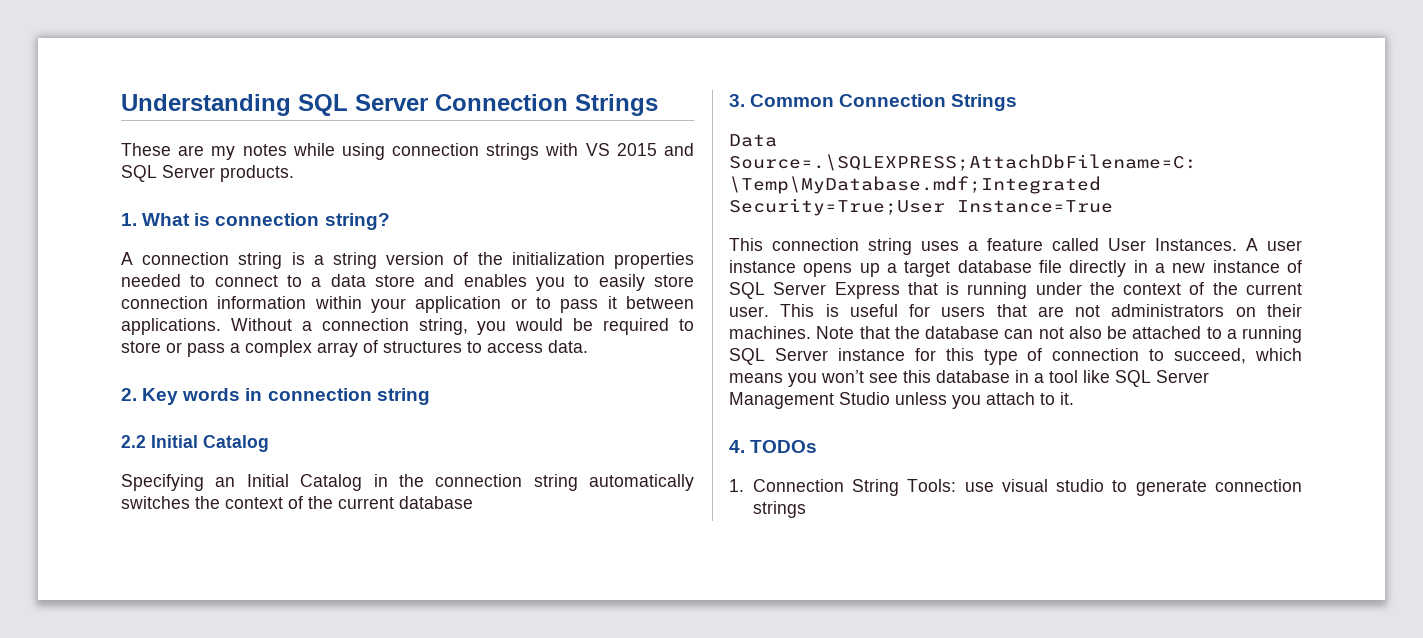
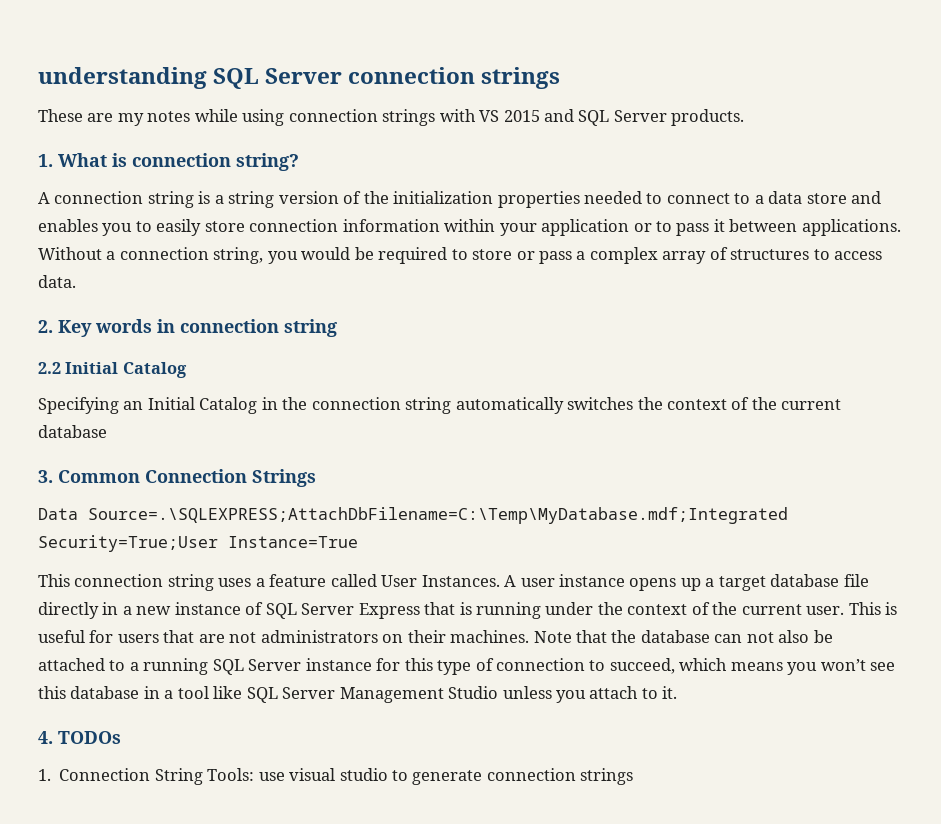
[121,94,658,116] Understanding SQL Server Connection Strings -> [38,67,561,89] understanding SQL Server connection strings

